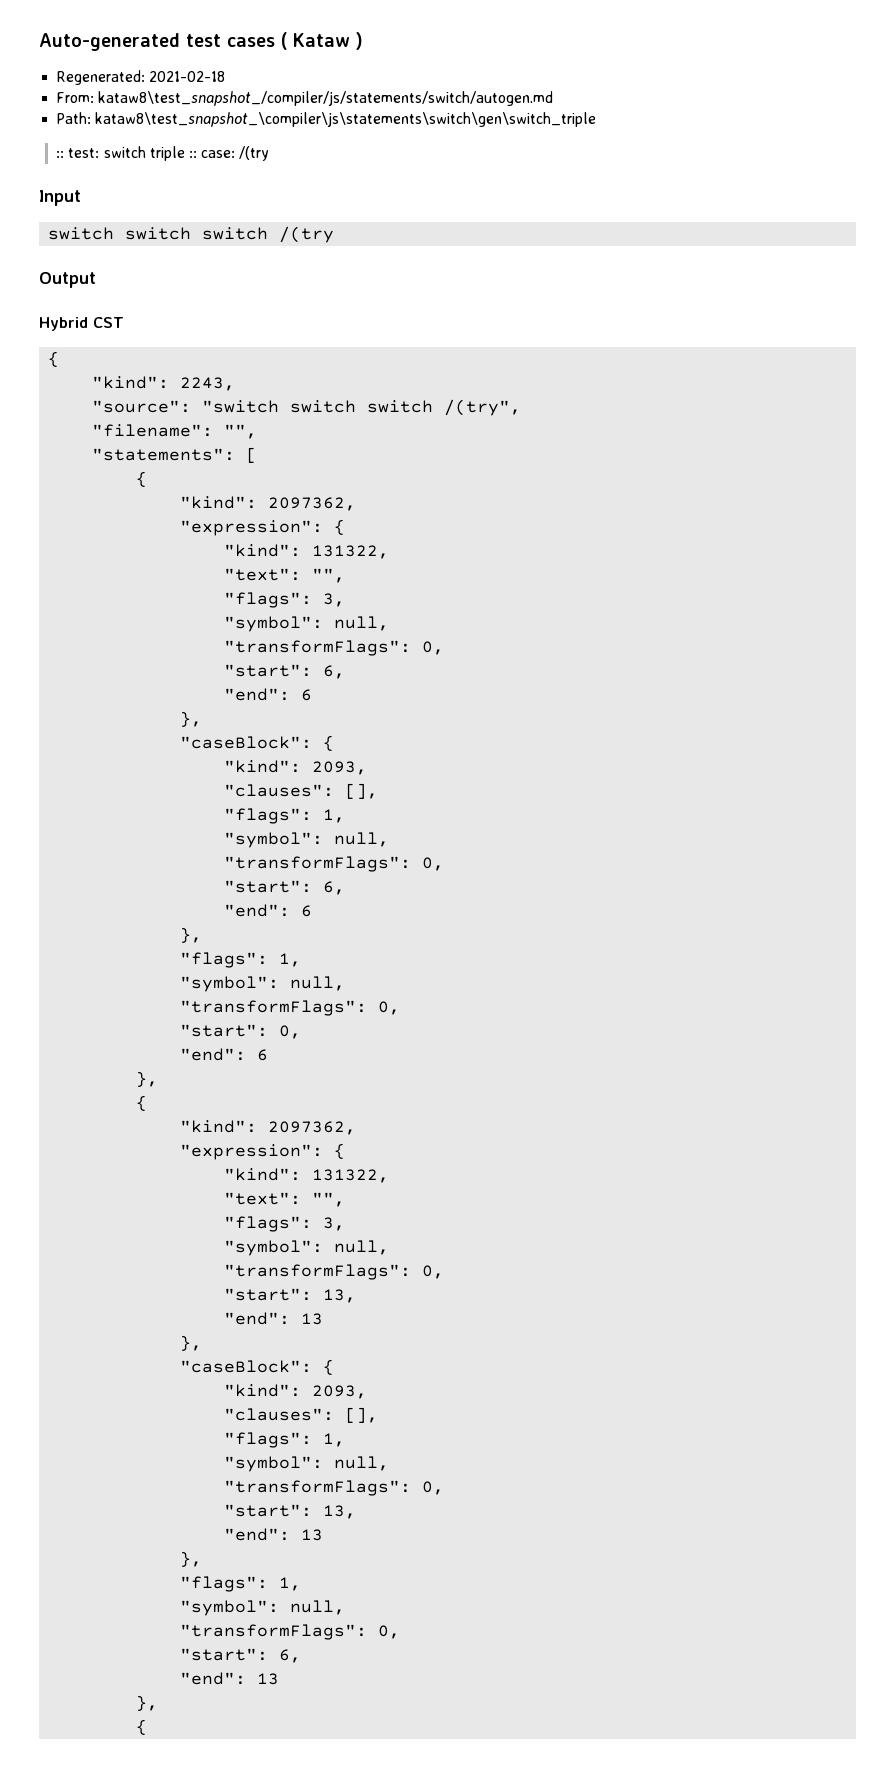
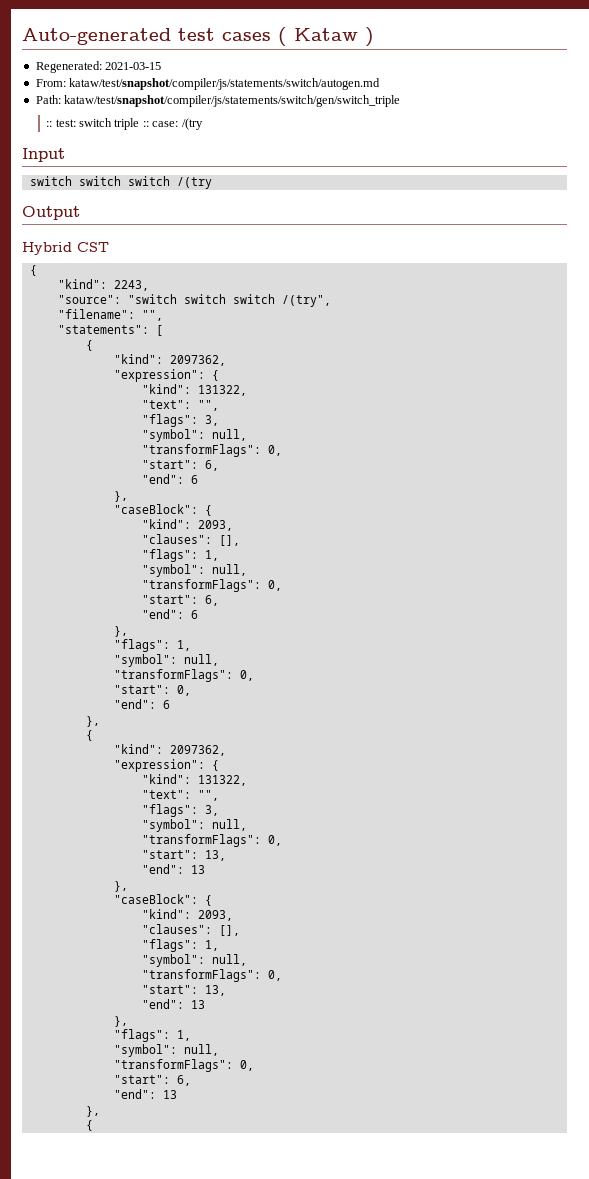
[149,71,226,82] 2021-02-18 -> [105,62,162,70] 2021-03-15
[98,91,554,106] kataw8\test_snapshot_/compiler/js/statements/switch/autogen.md -> [69,78,381,90] kataw/test/snapshot/compiler/js/statements/switch/autogen.md
[95,112,597,127] kataw8\test_snapshot_\compiler\js\statements\switch\gen\switch_triple -> [64,95,401,107] kataw/test/snapshot/compiler/js/statements/switch/gen/switch_triple

